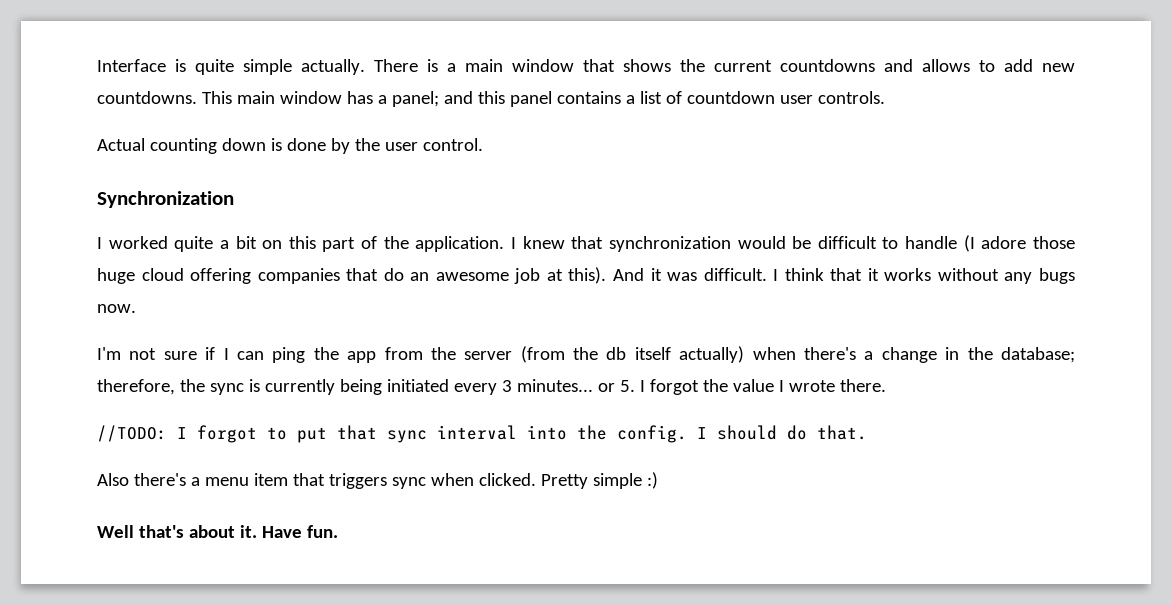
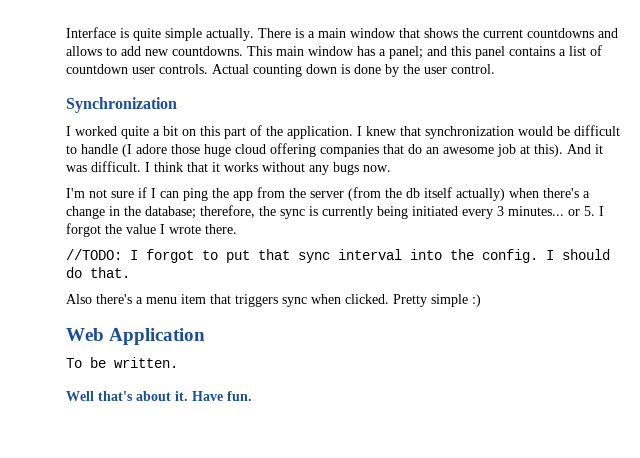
(885, 97) // -> (208, 69) none
(658, 480) none -> [66,328,206,345] [66,357,178,368] // Web Application // To be written.

